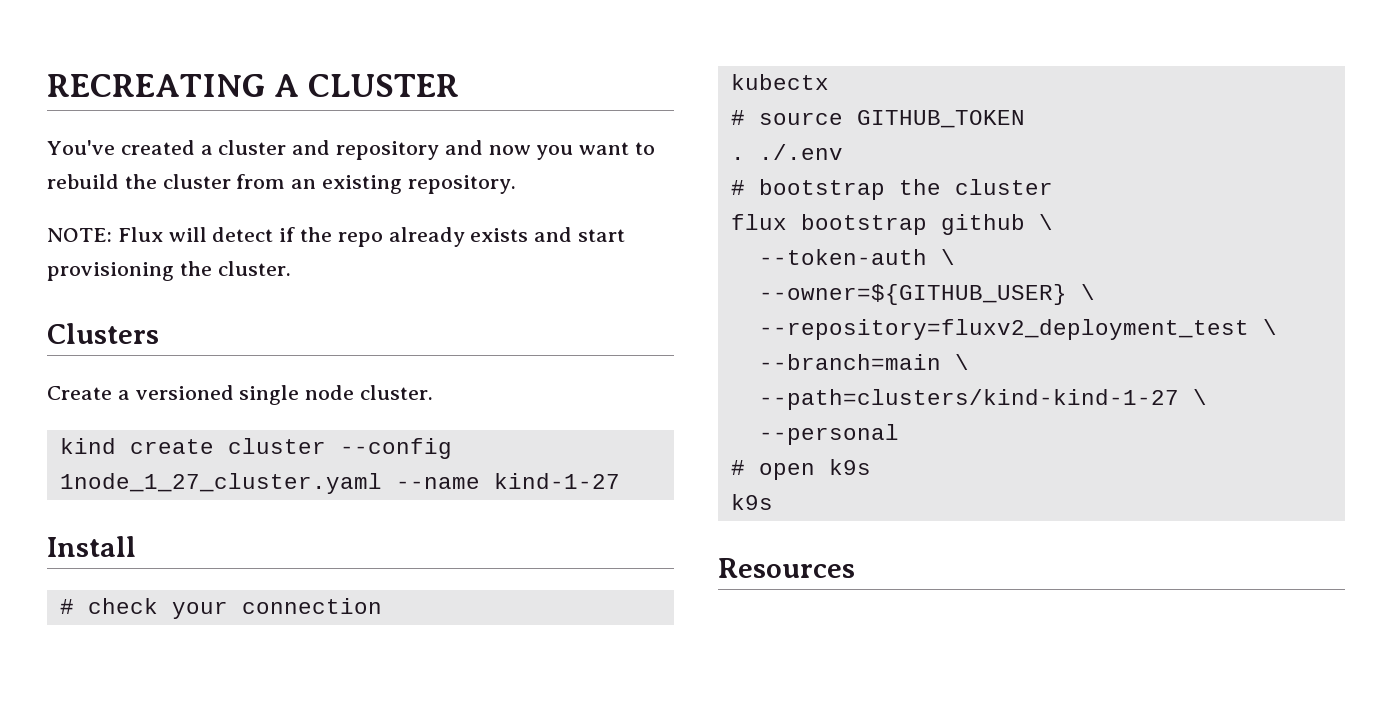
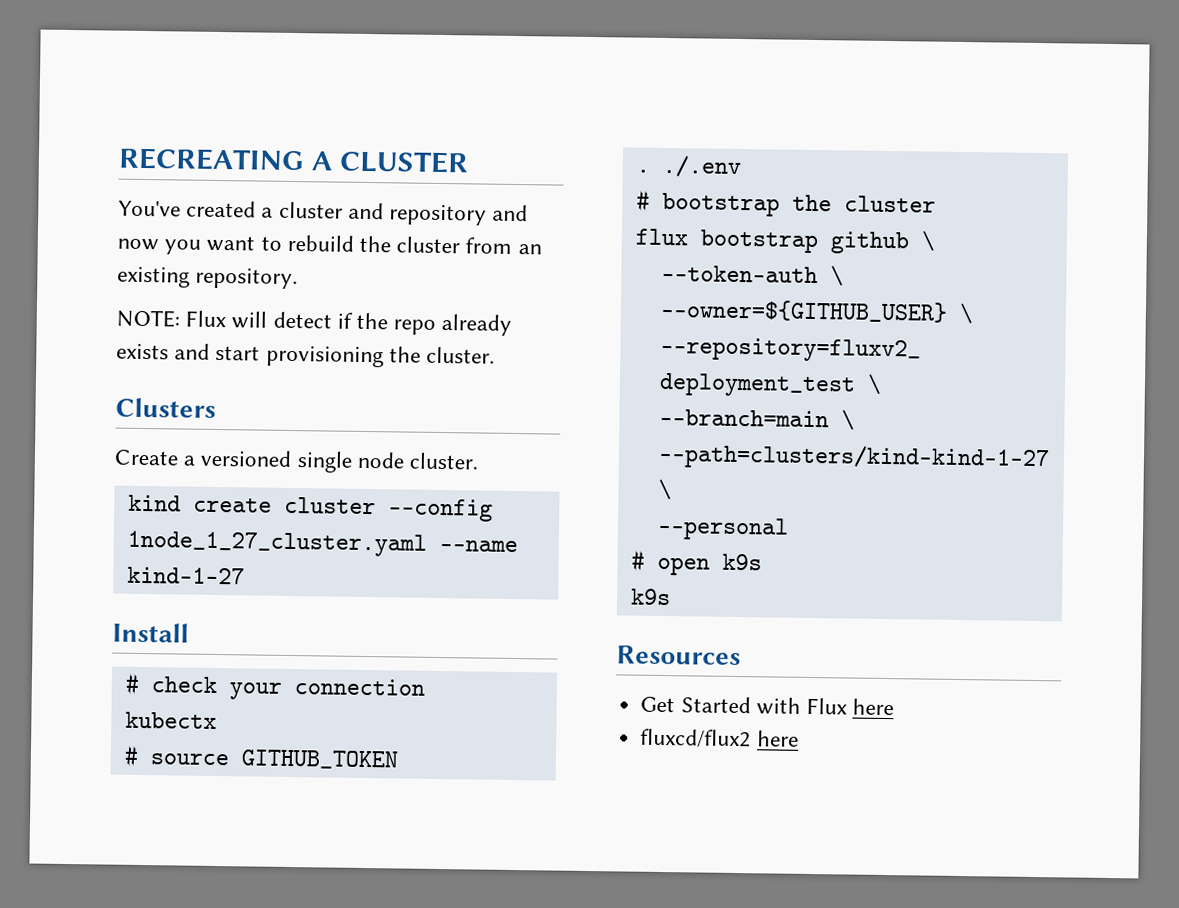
(855, 568) none -> [640,696,895,716] [640,728,799,749] // Get Started with Flux here // fluxcd/flux2 here

